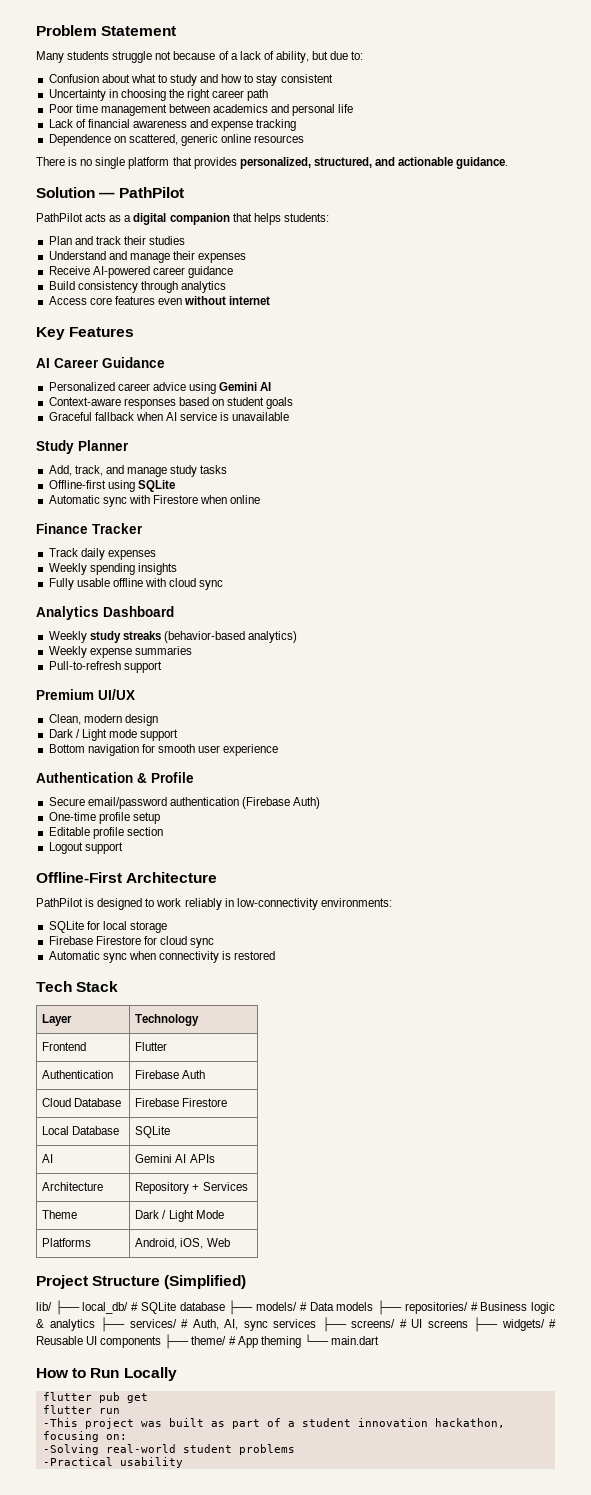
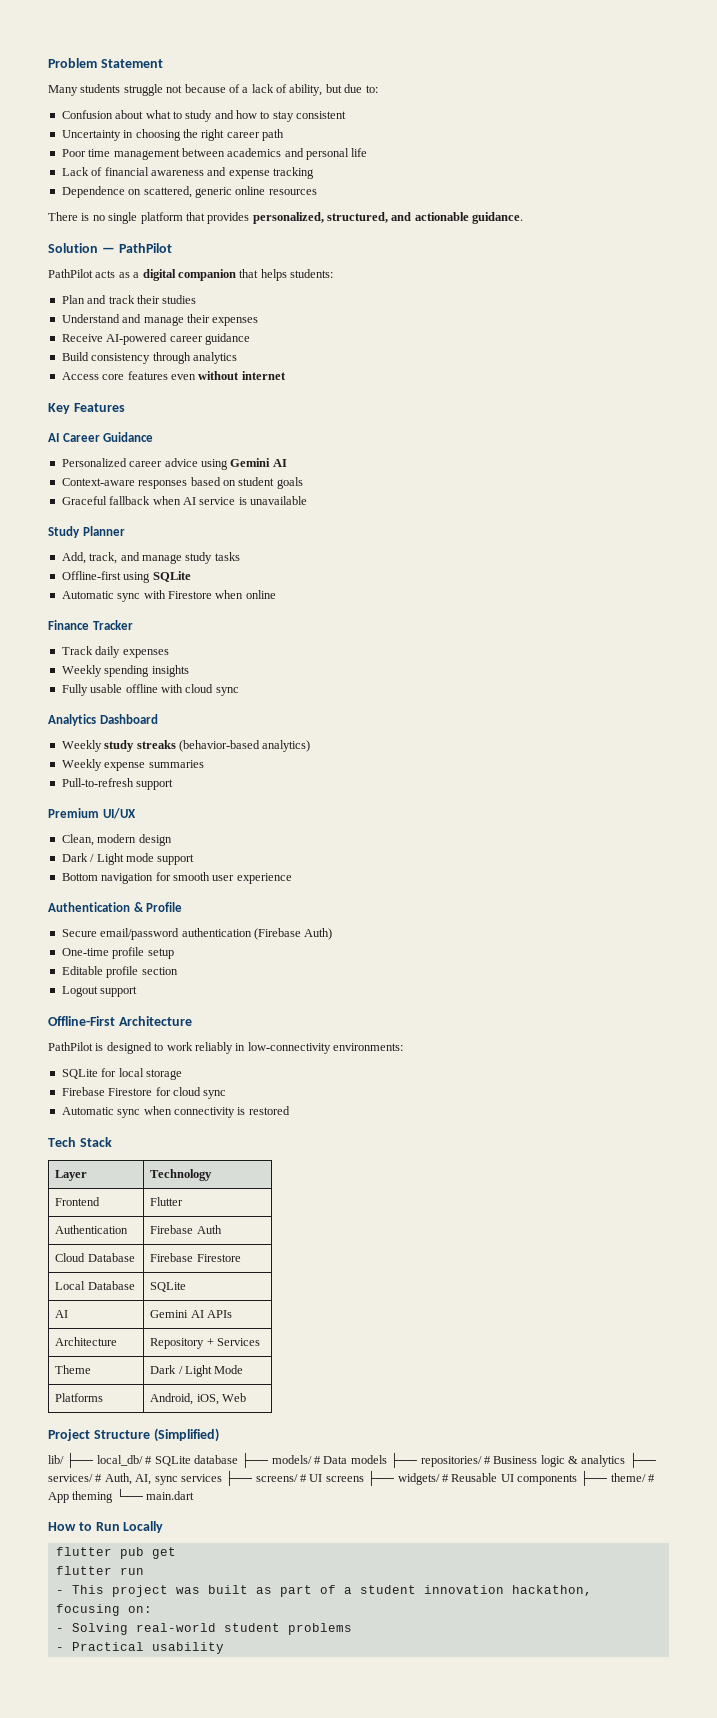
[42,1418,78,1427] -This -> [55,1585,104,1594] - This
[42,1444,99,1455] -Solving -> [55,1623,128,1635] - Solving
[42,1457,113,1466] -Practical -> [55,1642,144,1651] - Practical

